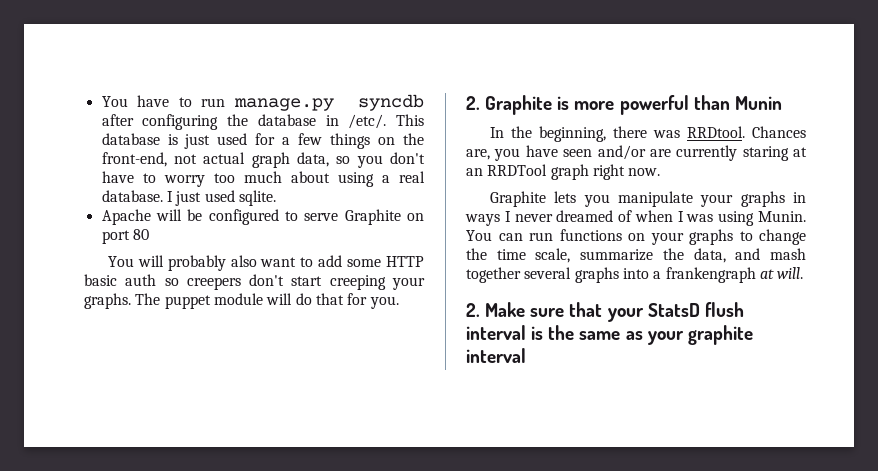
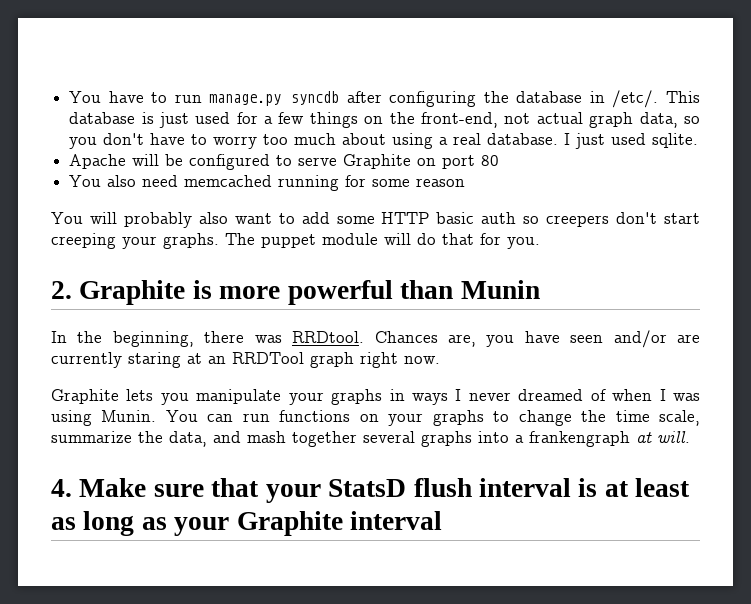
(149, 234) none -> [69,175,466,191] // You also need memcached running for some reason
[466,303,480,317] 2. -> [51,479,72,497] 4.
[548,325,621,340] the same -> [604,478,691,497] [51,511,135,536] at least as long
[687,325,753,345] graphite -> [236,511,343,536] Graphite

